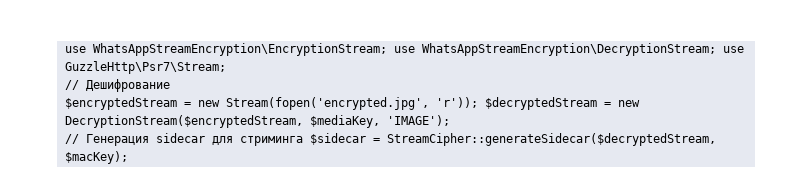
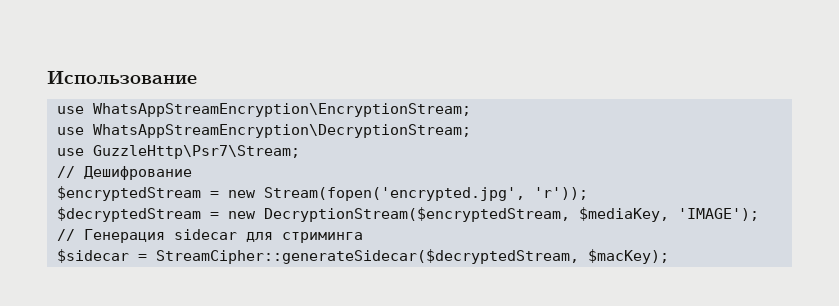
(64, 49) none -> [47,70,197,84] Использование //
(387, 49) none -> (471, 110) //
(716, 49) none -> (471, 131) //
(478, 102) none -> (588, 193) //
(303, 141) none -> (363, 237) //

